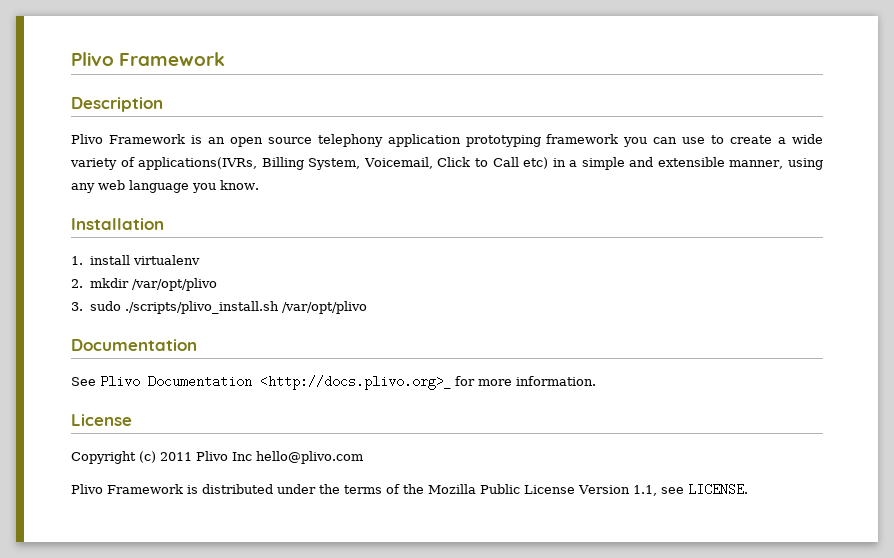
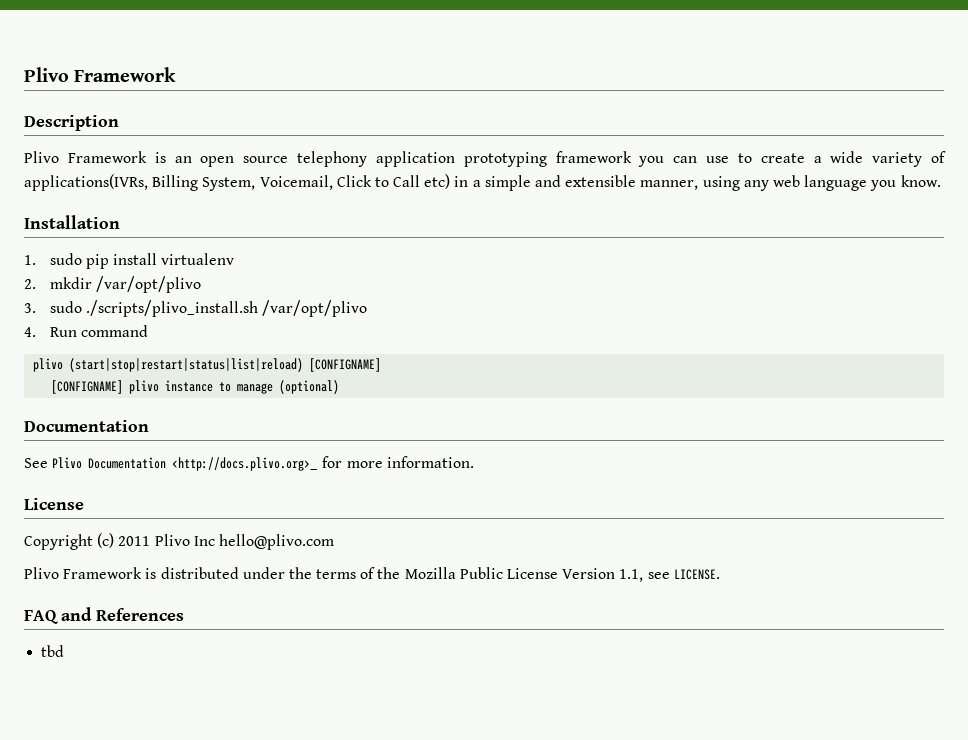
(83, 260) none -> [49,253,110,269] sudo pip
(367, 307) none -> [24,325,149,337] [33,358,382,372] [51,380,340,394] // 4. Run command // plivo (start|stop|restart|status|list|reload) [CONFIGNAME] // [CONFIGNAME] plivo instance to manage (optional)
(748, 489) none -> [24,607,184,624] [41,645,65,657] // FAQ and References // tbd

